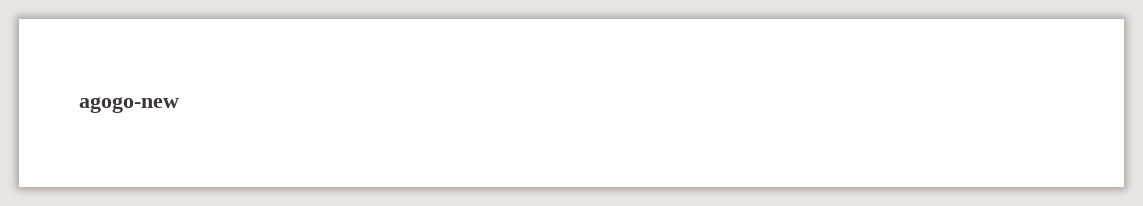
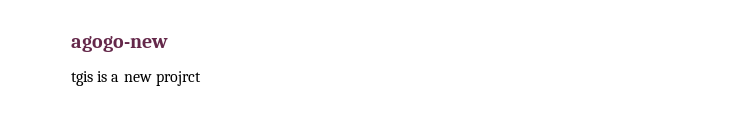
(179, 105) none -> [71,71,201,86] // tgis is a new projrct

